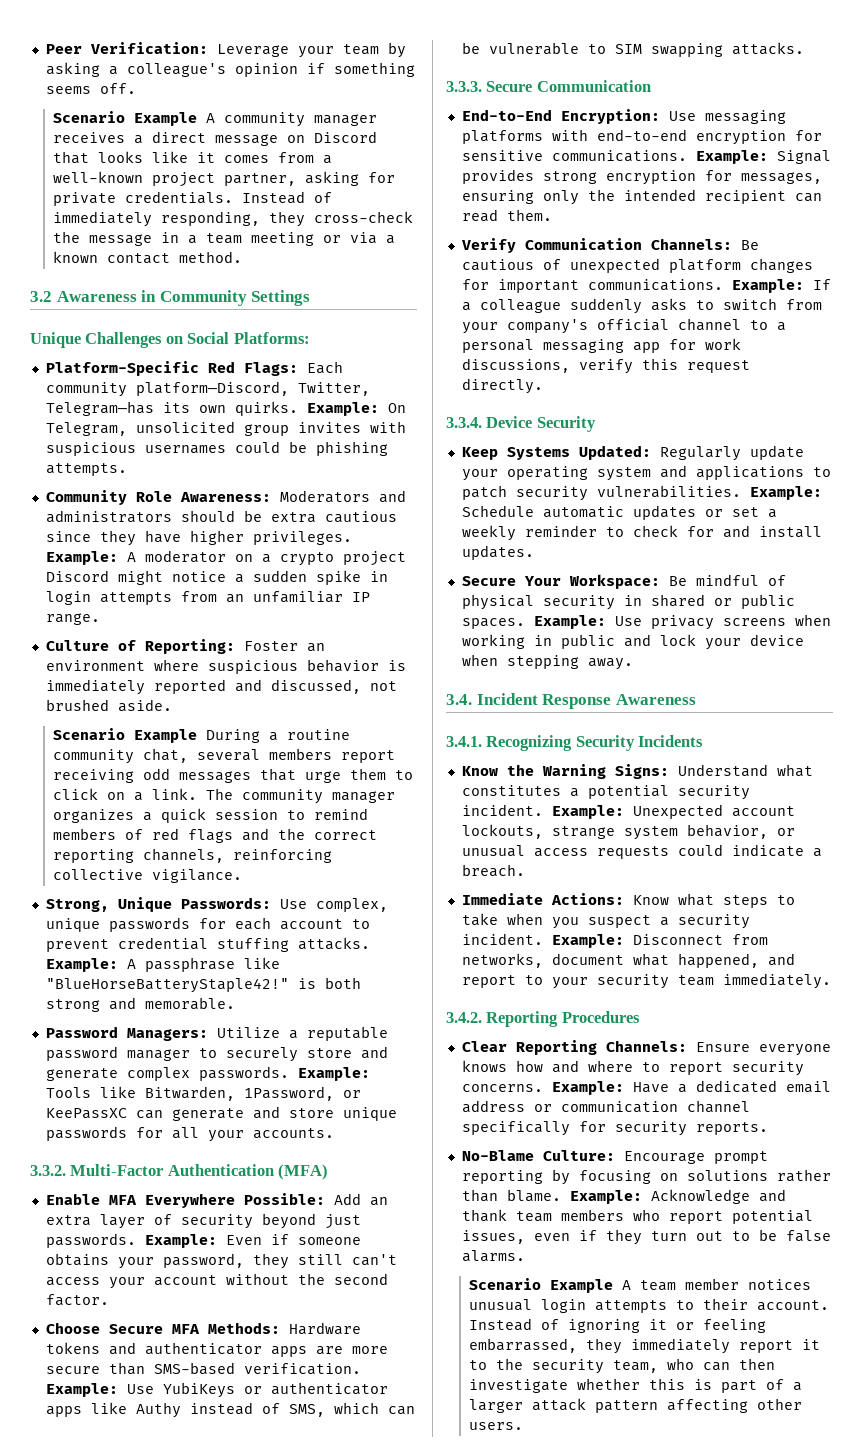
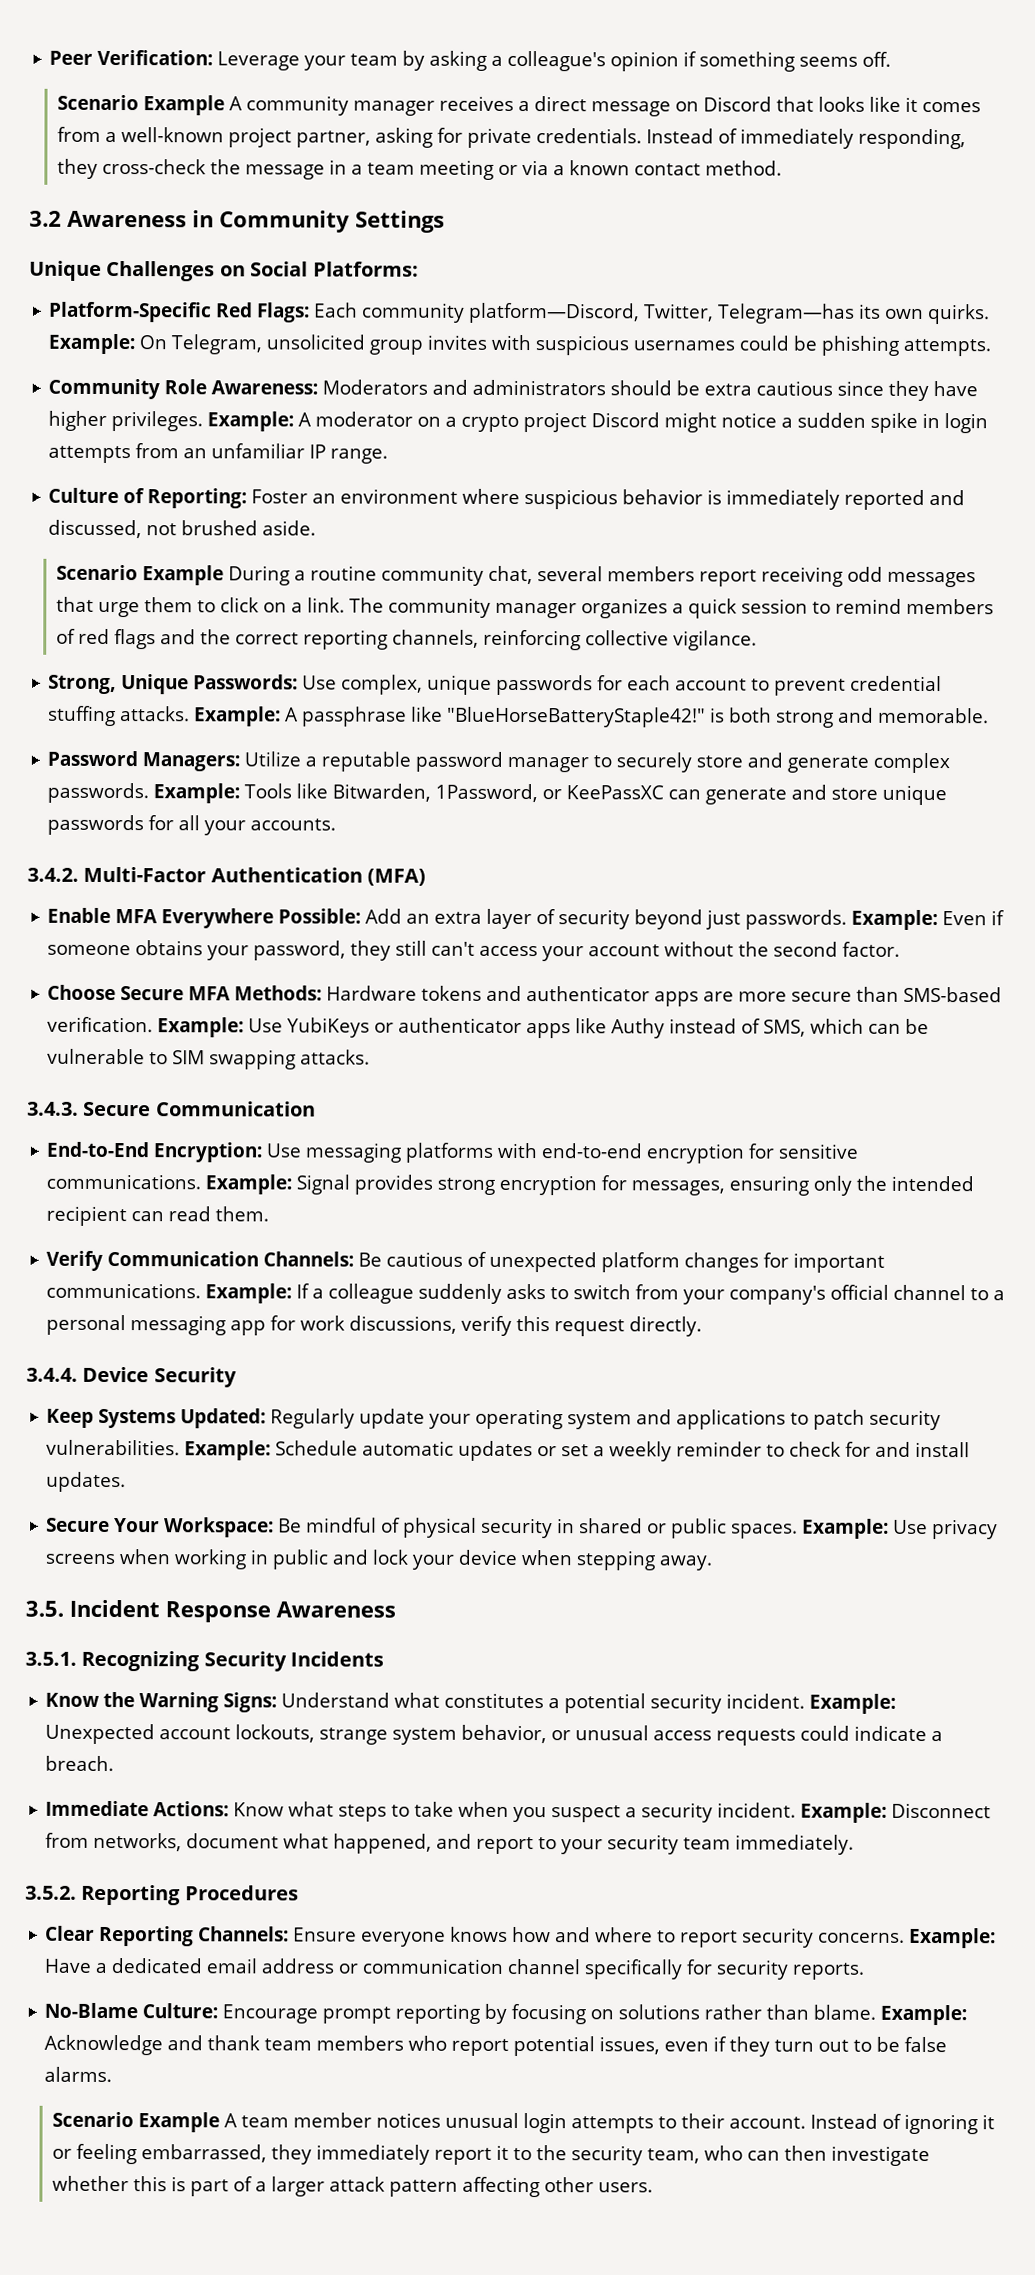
[30,1165,66,1176] 3.3.2. -> [27,867,79,882] 3.4.2.
[446,81,482,92] 3.3.3. -> [27,1101,79,1116] 3.4.3.
[446,417,482,428] 3.3.4. -> [26,1367,78,1382] 3.4.4.
[446,694,472,705] 3.4. -> [25,1600,64,1617] 3.5.
[446,736,482,747] 3.4.1. -> [25,1651,77,1666] 3.5.1.
[446,1012,482,1023] 3.4.2. -> [25,1885,77,1900] 3.5.2.

